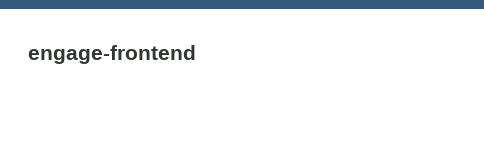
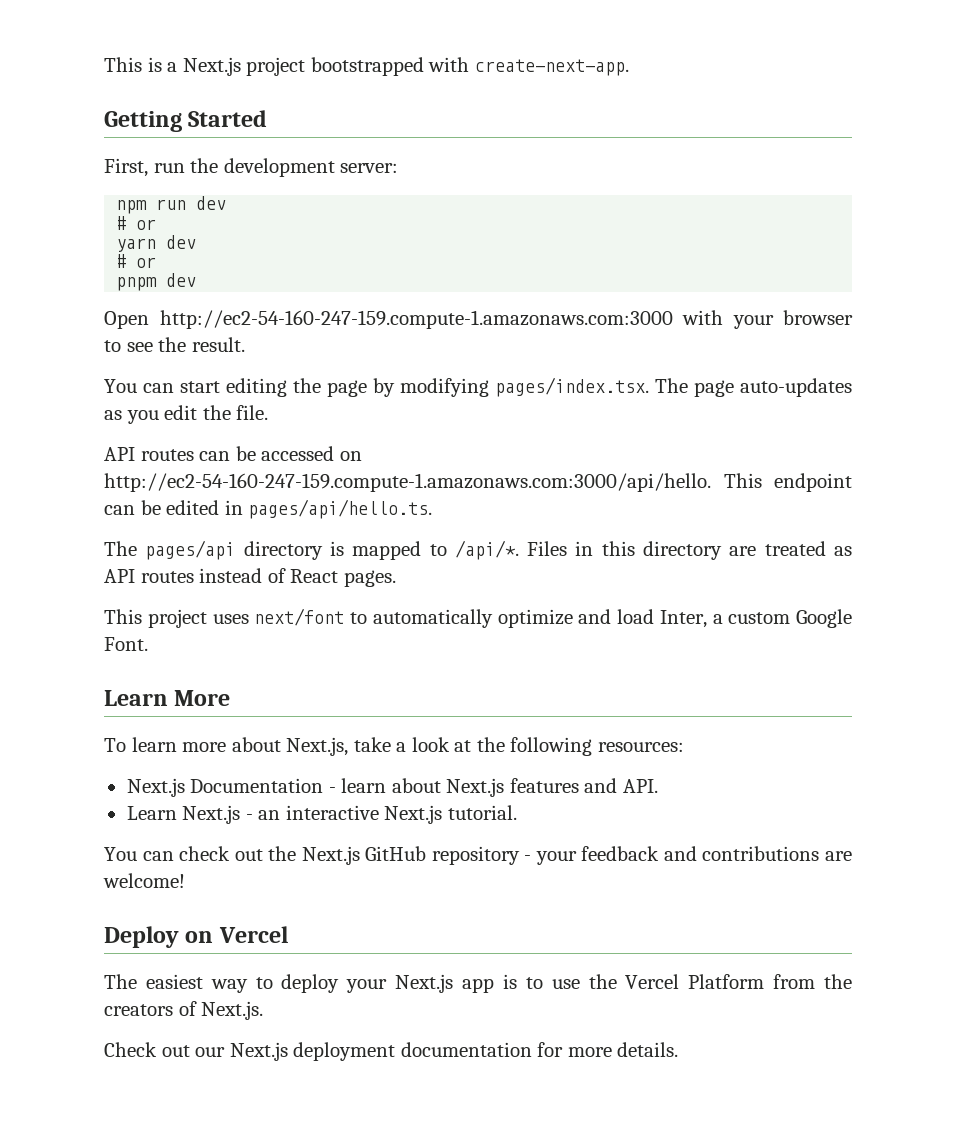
[28,45,196,64] engage-frontend -> [104,57,629,76] [104,110,268,132] [104,158,399,177] [116,196,227,214] [116,216,157,230] [116,235,197,252] [116,254,157,268] [116,273,197,291] [104,310,853,329] [104,337,245,352] [104,377,852,397] [104,405,269,424] [104,446,362,461] [104,473,852,492] [104,499,433,519] [104,540,852,560] [104,568,396,587] [104,608,852,628] [104,637,148,651] [104,690,231,706] [104,737,684,756] [126,778,658,797] [126,805,517,824] [104,846,853,865] [103,873,185,888] [104,926,288,948] [104,974,853,993] [104,1001,264,1020] [104,1042,679,1061] This is a Next.js project bootstrapped with create-next-app. // Getting Started // First, run the development server: // npm run dev // # or // yarn dev // # or // pnpm dev // Open http://ec2-54-160-247-159.compute-1.amazonaws.com:3000 with your browser to see the result. // You can start editing the page by modifying pages/index.tsx. The page auto-updates as you edit the file. // API routes can be accessed on http://ec2-54-160-247-159.compute-1.amazonaws.com:3000/api/hello. This endpoint can be edited in pages/api/hello.ts. // The pages/api directory is mapped to /api/*. Files in this directory are treated as API routes instead of React pages. // This project uses next/font to automatically optimize and load Inter, a custom Google Font. // Learn More // To learn more about Next.js, take a look at the following resources: // Next.js Documentation - learn about Next.js features and API. // Learn Next.js - an interactive Next.js tutorial. // You can check out the Next.js GitHub repository - your feedback and contributions are welcome! // Deploy on Vercel // The easiest way to deploy your Next.js app is to use the Vercel Platform from the creators of Next.js. // Check out our Next.js deployment documentation for more details.

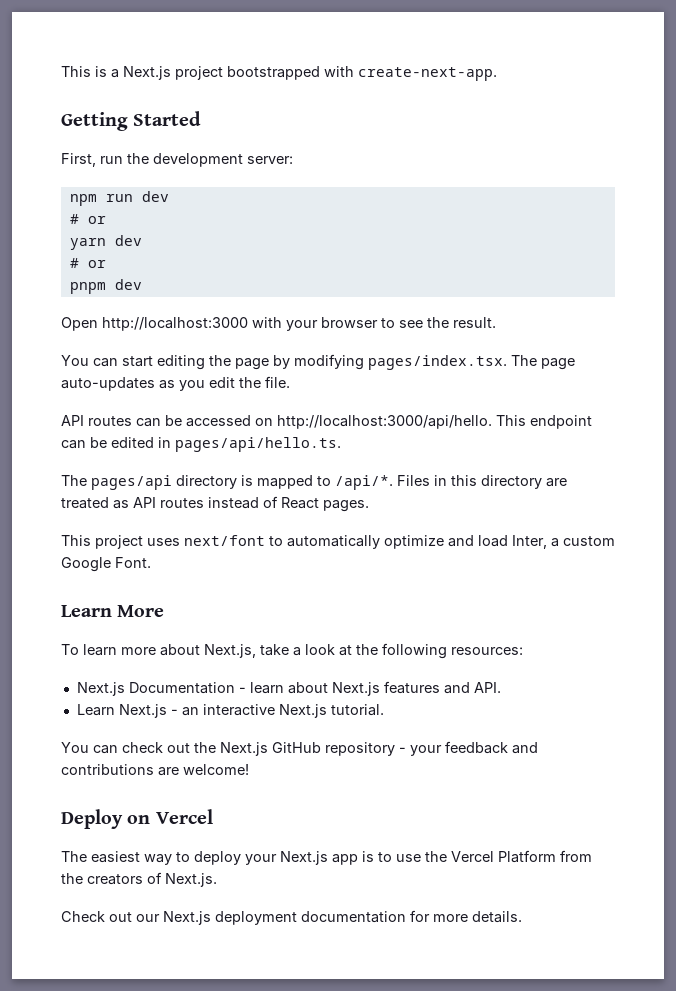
[159,310,673,329] http://ec2-54-160-247-159.compute-1.amazonaws.com:3000 -> [102,317,248,331] http://localhost:3000
[104,473,711,492] http://ec2-54-160-247-159.compute-1.amazonaws.com:3000/api/hello. -> [277,415,492,429] http://localhost:3000/api/hello.

